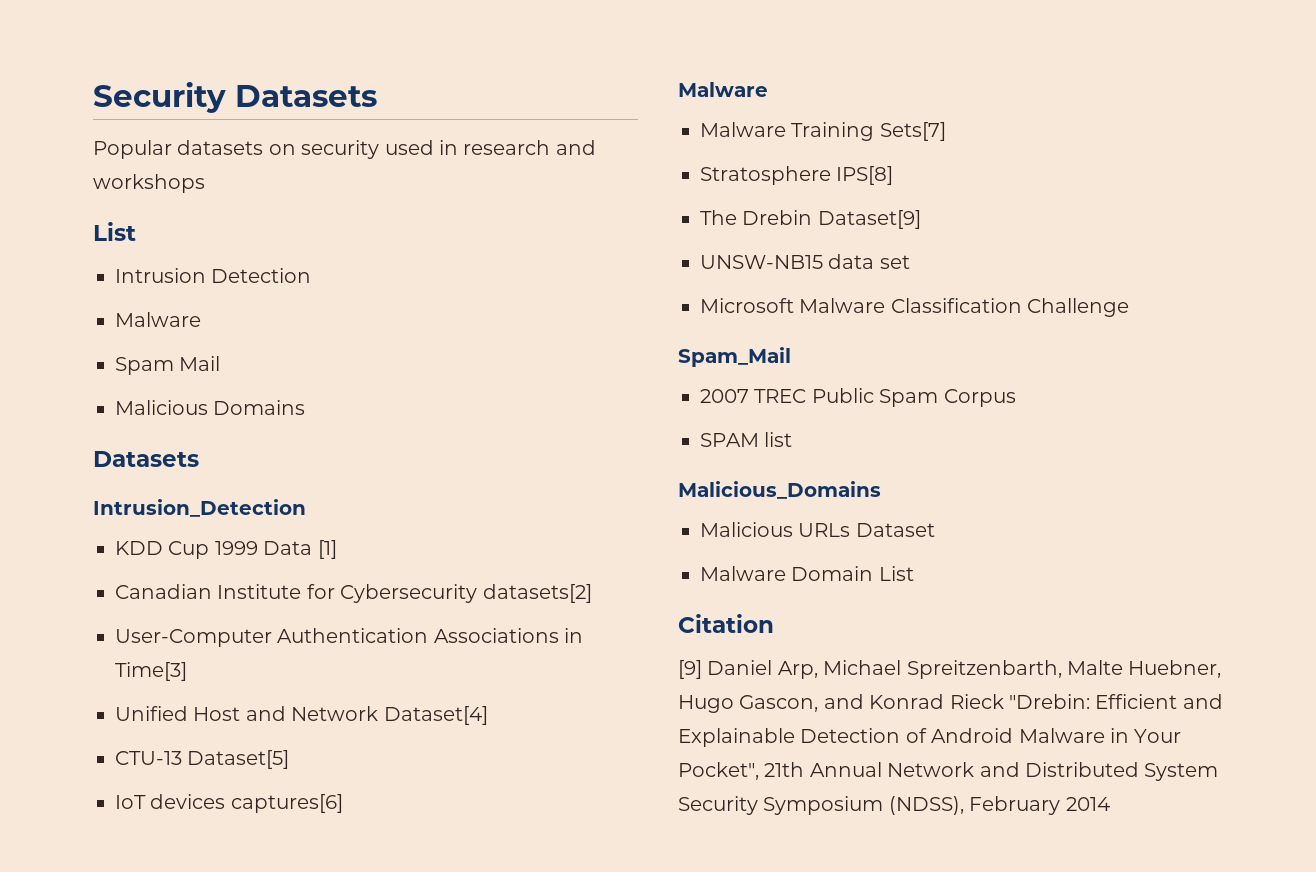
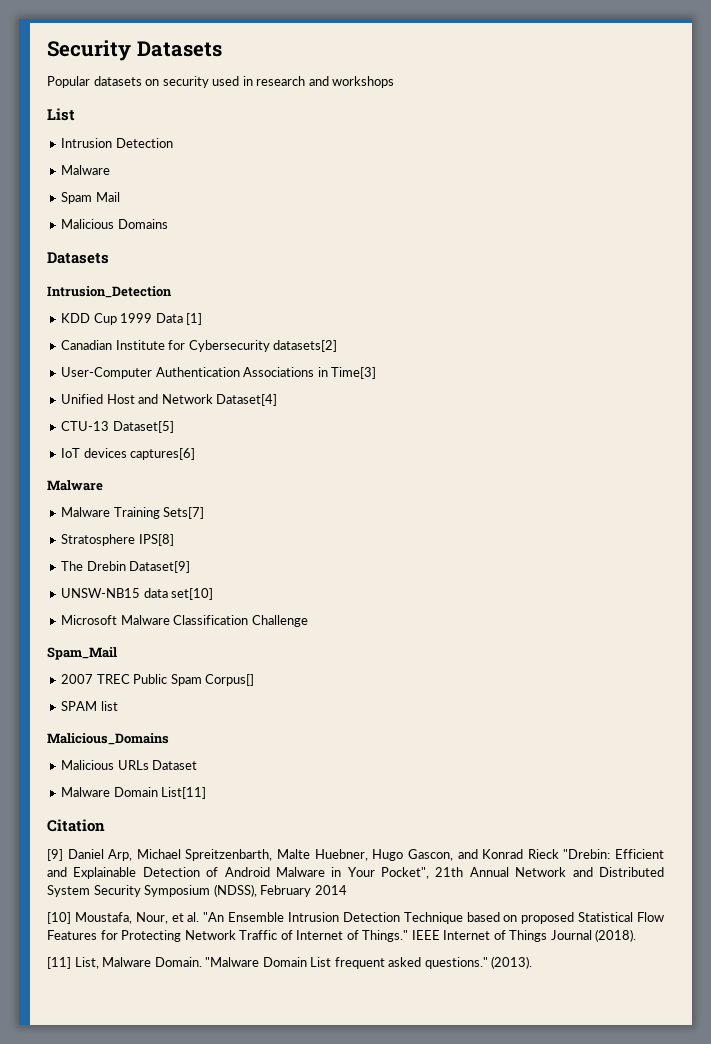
[879,255,910,269] set -> [171,588,214,600] set[10]
[943,389,1016,407] Corpus -> [205,674,255,686] Corpus[]
[878,566,914,581] List -> [161,787,207,799] List[11]
(1110, 804) none -> [47,912,664,924] [47,929,637,942] [47,956,533,969] // [10] Moustafa, Nour, et al. "An Ensemble Intrusion Detection Technique based on proposed Statistical Flow Features for Protecting Network Traffic of Internet of Things." IEEE Internet of Things Journal (2018). // [11] List, Malware Domain. "Malware Domain List frequent asked questions." (2013).

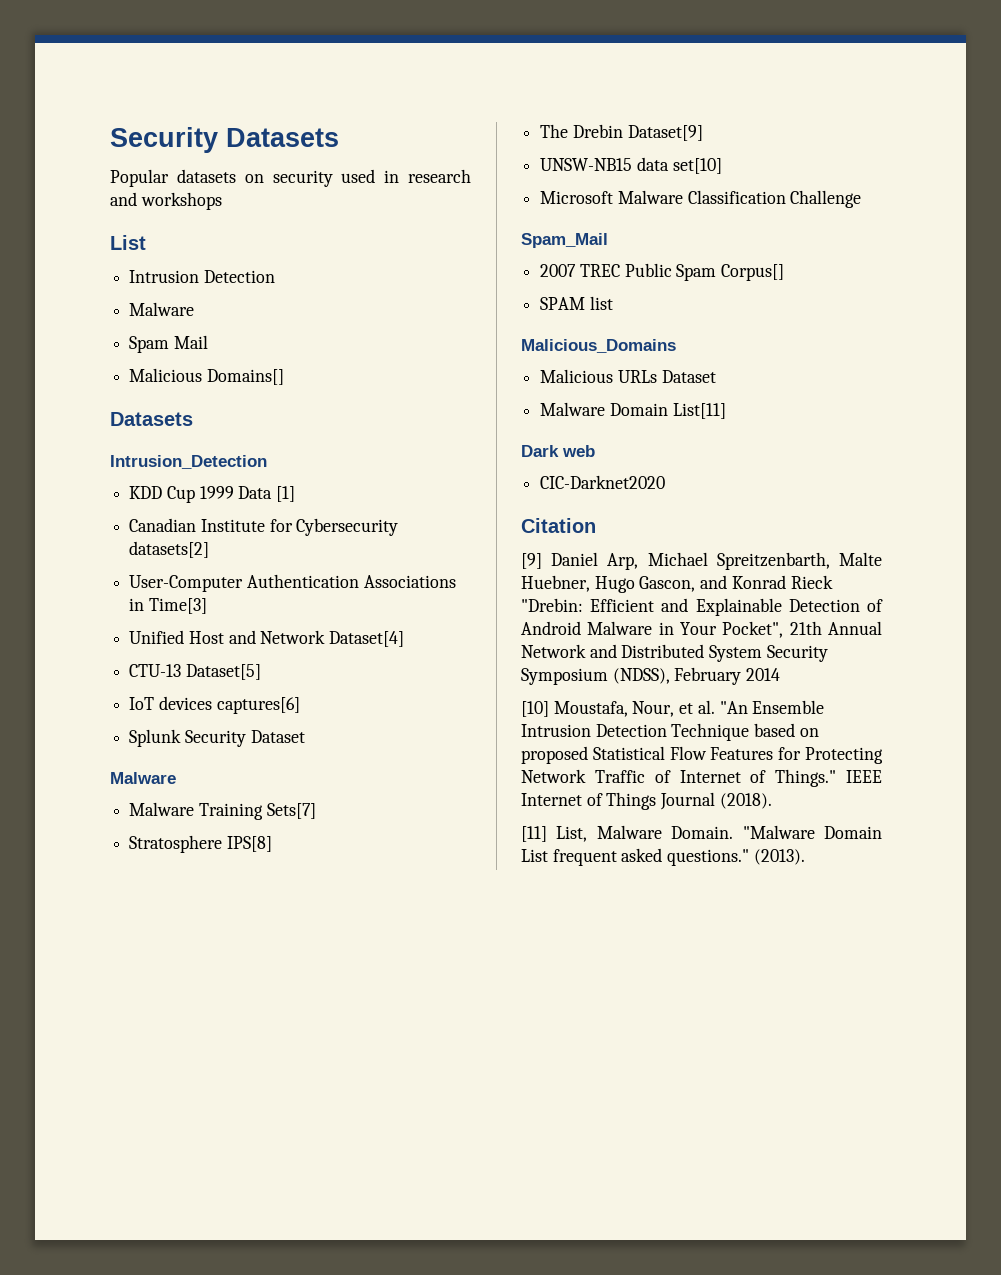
[117,219,168,229] Domains -> [206,369,284,385] Domains[]
(196, 454) none -> [129,729,305,747] // Splunk Security Dataset
(207, 793) none -> [521,445,595,457] [540,475,666,489] // Dark web // CIC-Darknet2020

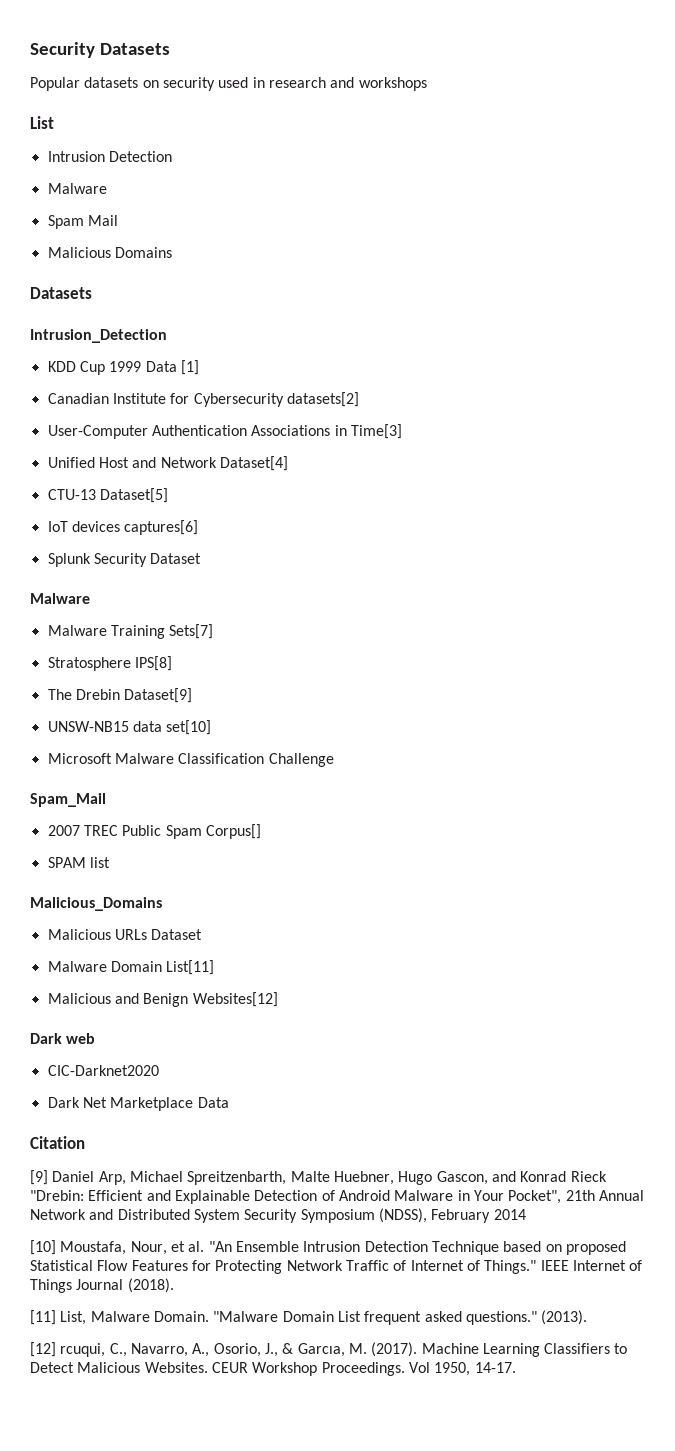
[206,369,284,385] Domains[] -> [114,247,172,258] Domains
(726, 411) none -> [47,992,278,1007] // Malicious and Benign Websites[12]
(666, 482) none -> [47,1097,229,1111] // Dark Net Marketplace Data
(805, 857) none -> [30,1342,628,1357] [30,1362,516,1376] // [12] rcuqui, C., Navarro, A., Osorio, J., & Garcıa, M. (2017). Machine Learning Classifiers to Detect Malicious Websites. CEUR Workshop Proceedings. Vol 1950, 14-17.

